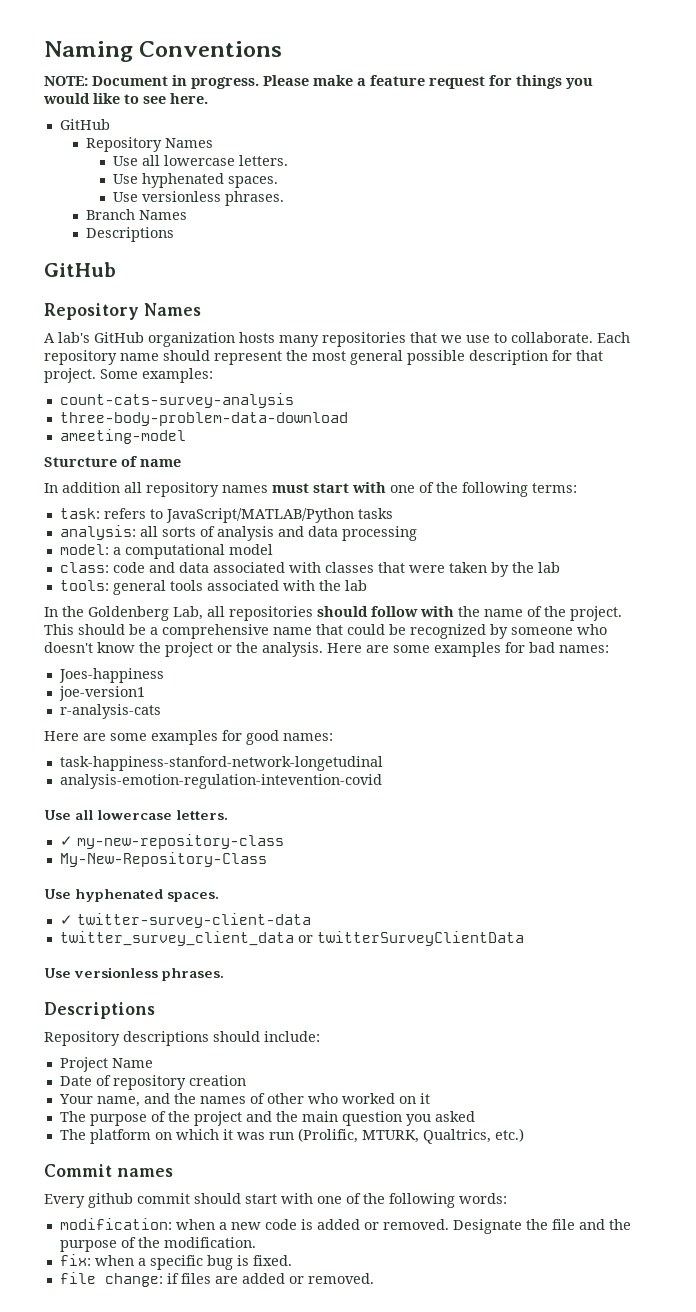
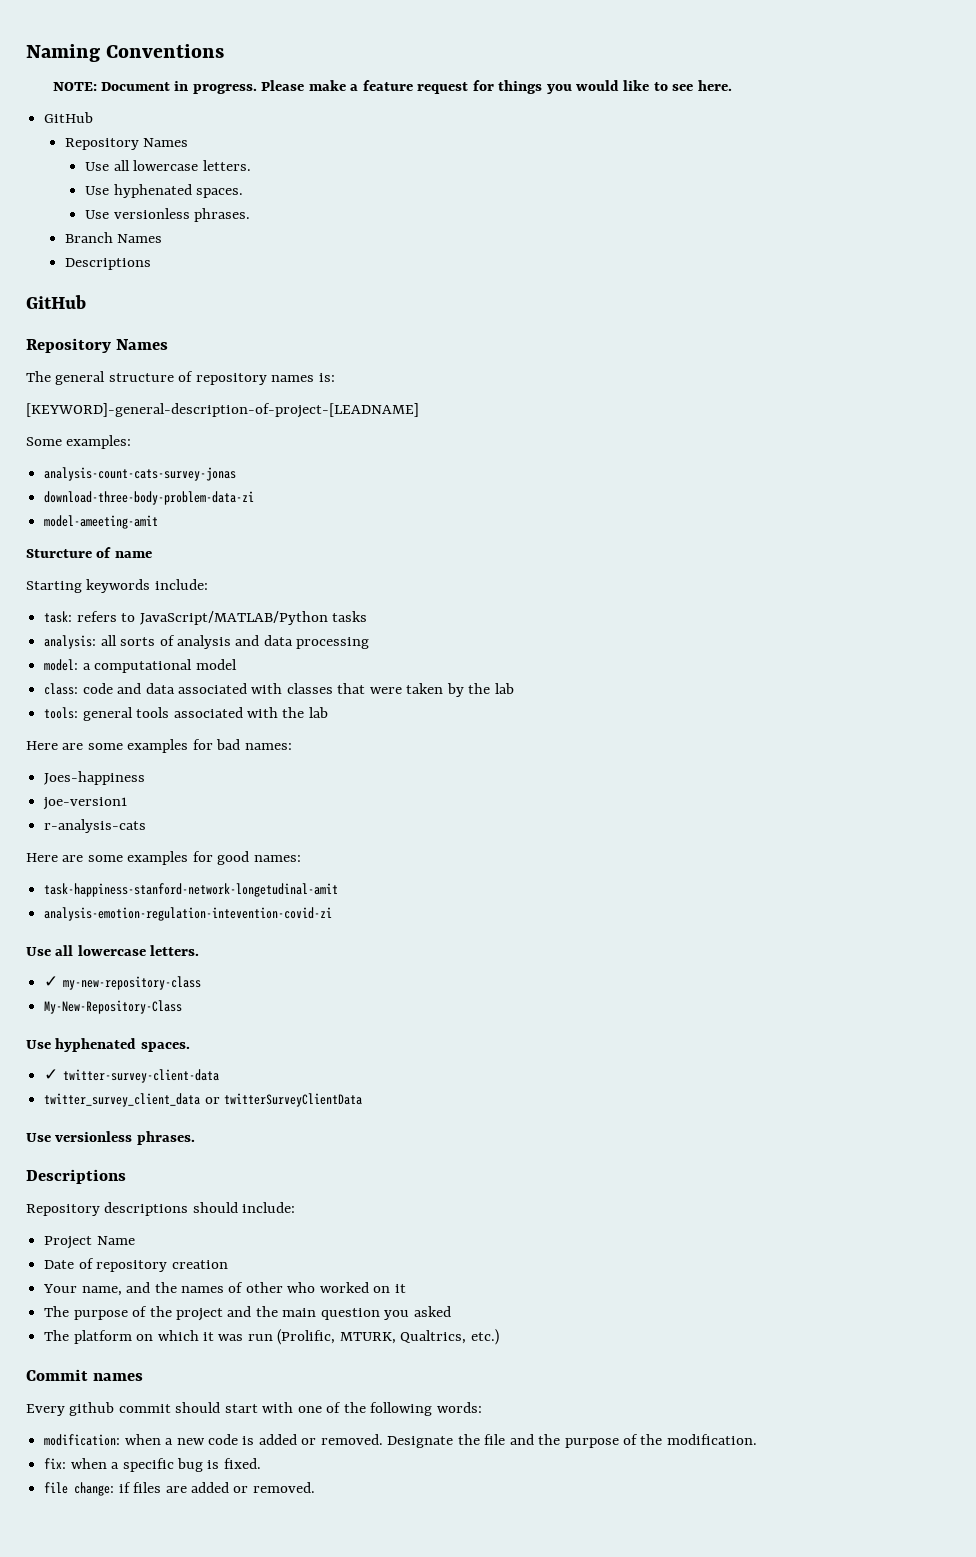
[44,332,630,347] [44,350,603,365] [44,368,96,383] A lab's GitHub organization hosts many repositories that we use to collaborate. Each repository name should represent the most general possible description for that project. -> [26,371,335,385] [26,403,419,418] The general structure of repository names is: // [KEYWORD]-general-description-of-project-[LEADNAME] //
[59,393,294,408] [59,412,348,426] [59,429,186,444] count-cats-survey-analysis // three-body-problem-data-download // ameeting-model -> [44,467,237,481] [44,491,255,505] [44,515,159,529] analysis-count-cats-survey-jonas // download-three-body-problem-data-zi // model-ameeting-amit
[44,482,577,497] In addition all repository names must start with one of the following terms: -> [26,579,208,593] Starting keywords include:
[44,606,622,621] [44,624,607,639] [44,642,323,657] In the Goldenberg Lab, all repositories should follow with the name of the project. This should be a comprehensive name that could be recognized by someone who doesn't know the project or the analysis. -> (328, 712) none
[59,756,383,771] [59,774,382,789] task-happiness-stanford-network-longetudinal // analysis-emotion-regulation-intevention-covid -> [44,883,339,897] [44,907,333,921] task-happiness-stanford-network-longetudinal-amit // analysis-emotion-regulation-intevention-covid-zi

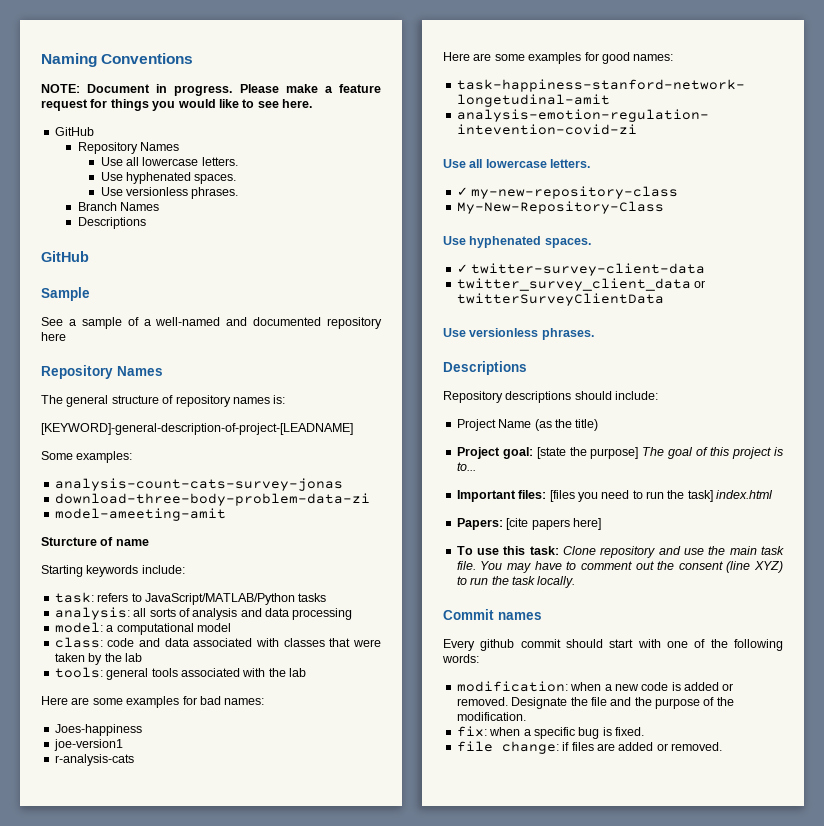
(86, 302) none -> [41,287,90,301] [41,317,382,329] [41,332,66,341] // Sample // See a sample of a well-named and documented repository here
[44,1258,228,1272] [43,1282,406,1296] [44,1306,451,1321] [44,1329,499,1345] // Date of repository creation // Your name, and the names of other who worked on it // The purpose of the project and the main question you asked // The platform on which it was run (Prolific, MTURK, Qualtrics, etc.) -> [534,419,599,431] [456,447,783,459] [456,462,476,471] [456,490,774,502] [456,518,601,530] [456,546,784,558] [456,561,783,573] [456,576,576,588] (as the title) // Project goal: [state the purpose] The goal of this project is to... // Important files: [files you need to run the task] index.html // Papers: [cite papers here] // To use this task: Clone repository and use the main task file. You may have to comment out the consent (line XYZ) to run the task locally.

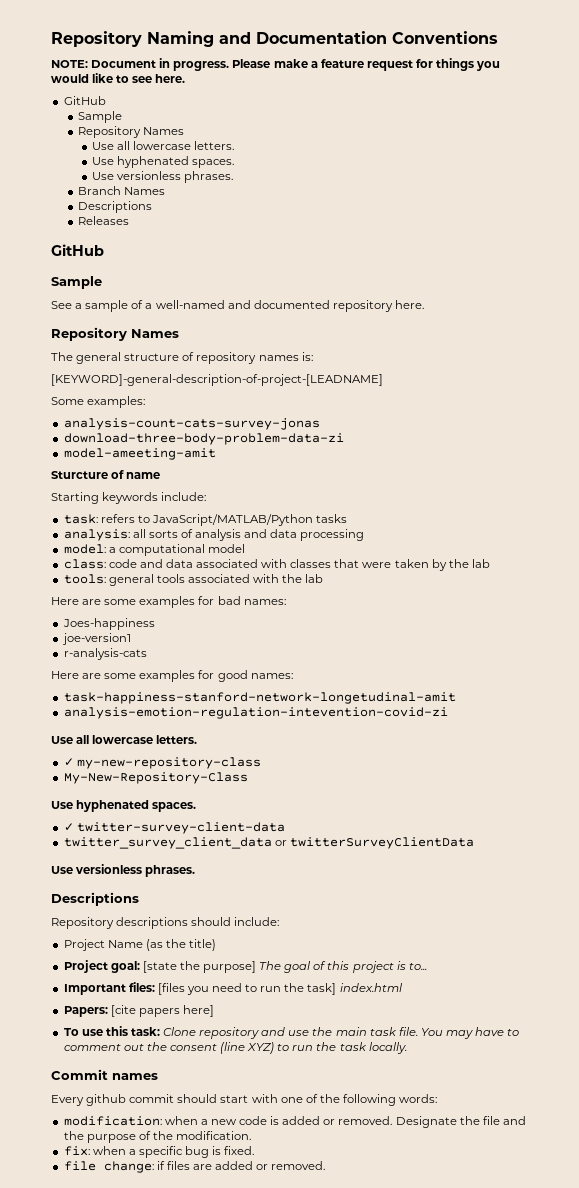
[41,53,97,67] Naming -> [51,31,387,47] Repository Naming and Documentation
(94, 131) none -> [77,111,122,123] // Sample
(146, 223) none -> [77,216,129,225] // Releases
[41,332,66,341] here -> [394,300,424,309] here.

